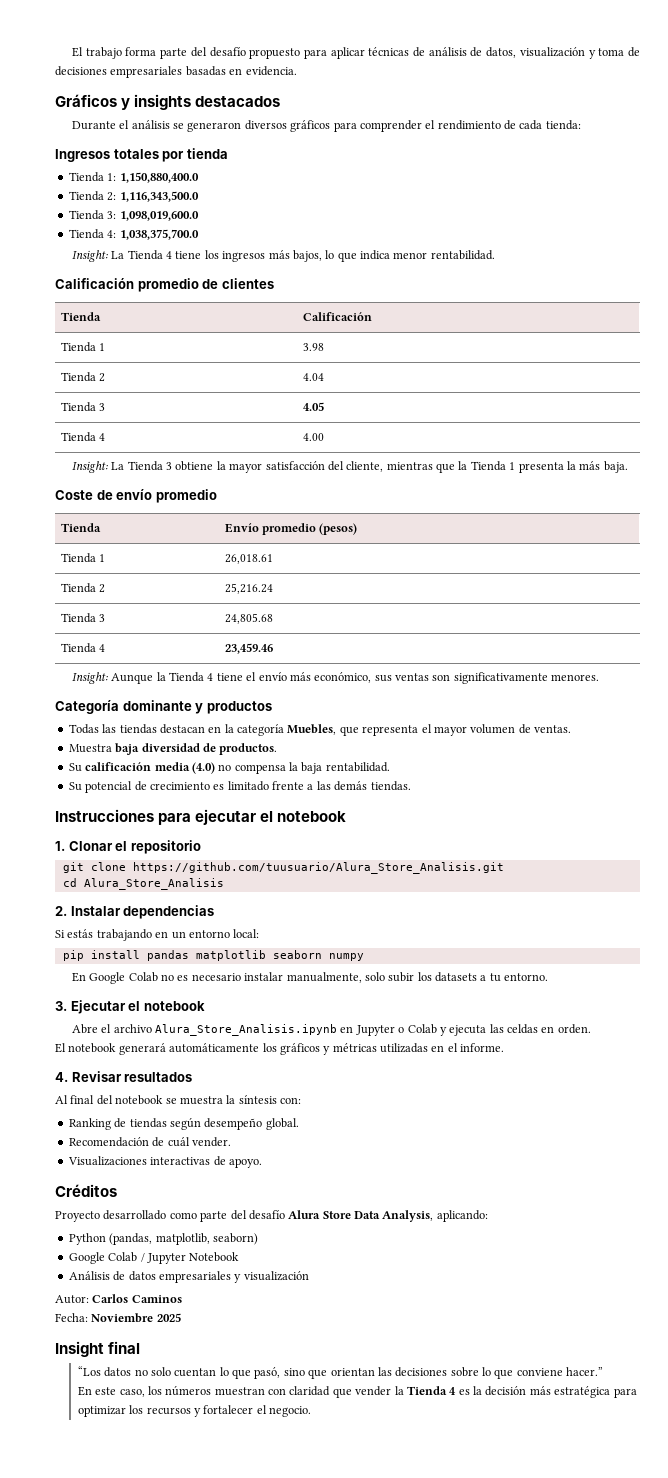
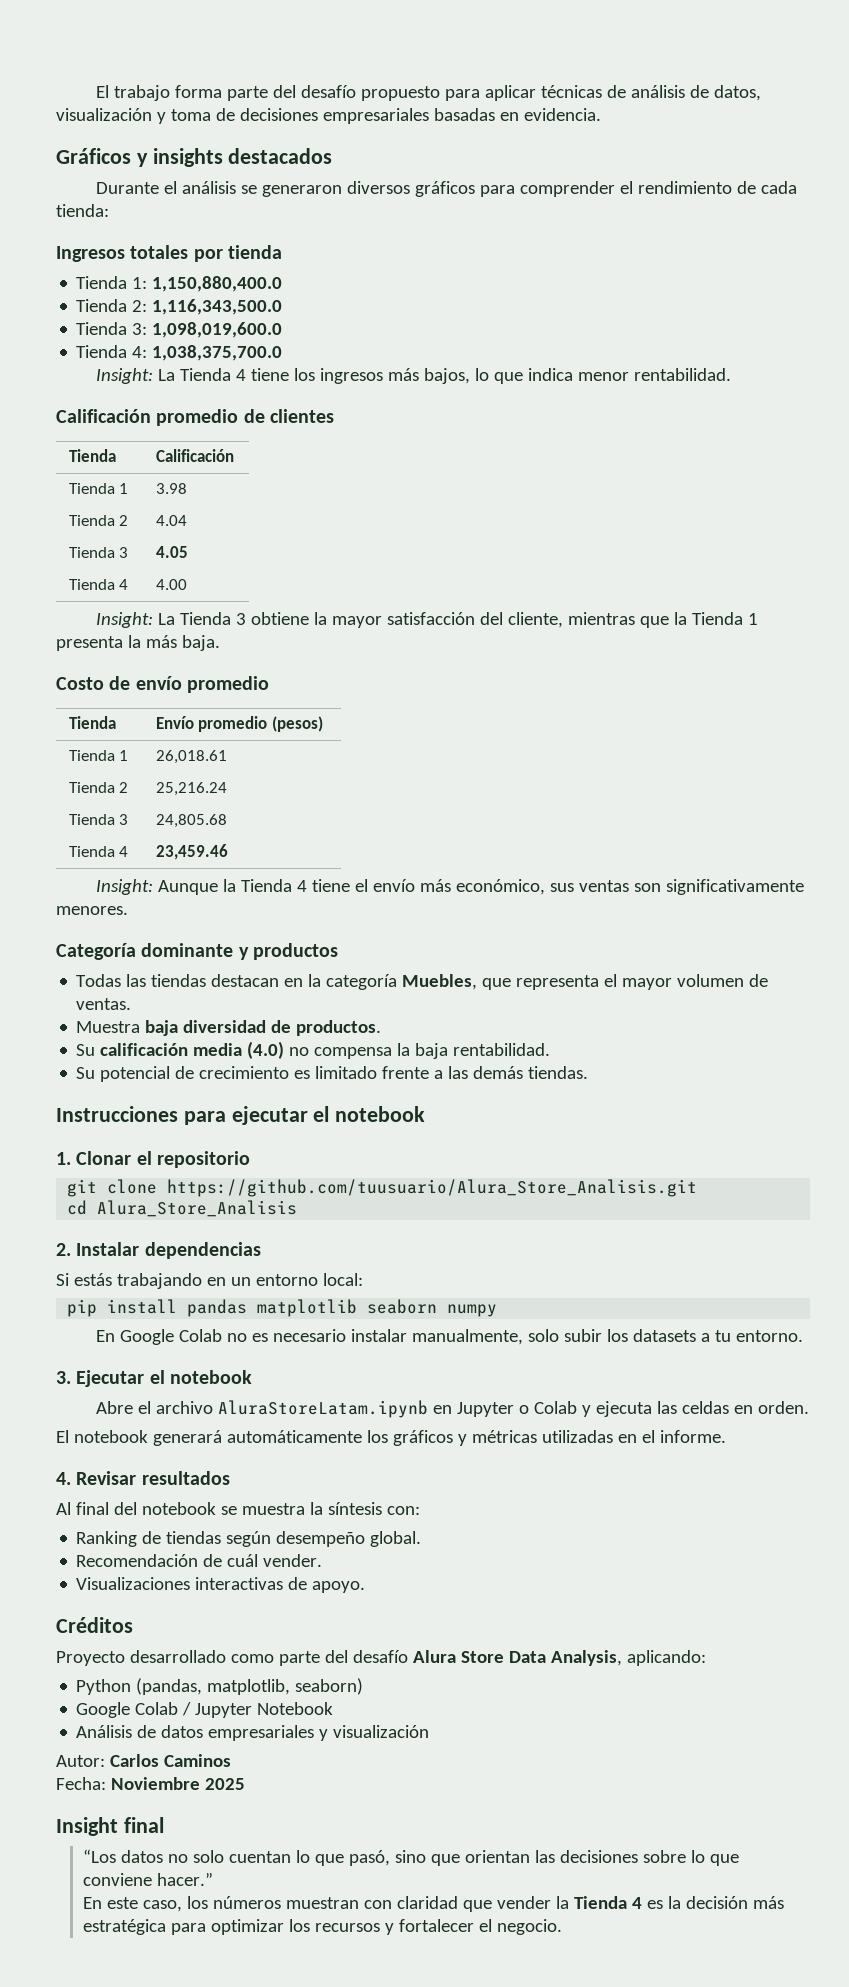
[55,490,93,500] Coste -> [56,677,104,690] Costo
[155,1024,338,1036] Alura_Store_Analisis.ipynb -> [218,1400,429,1418] AluraStoreLatam.ipynb

